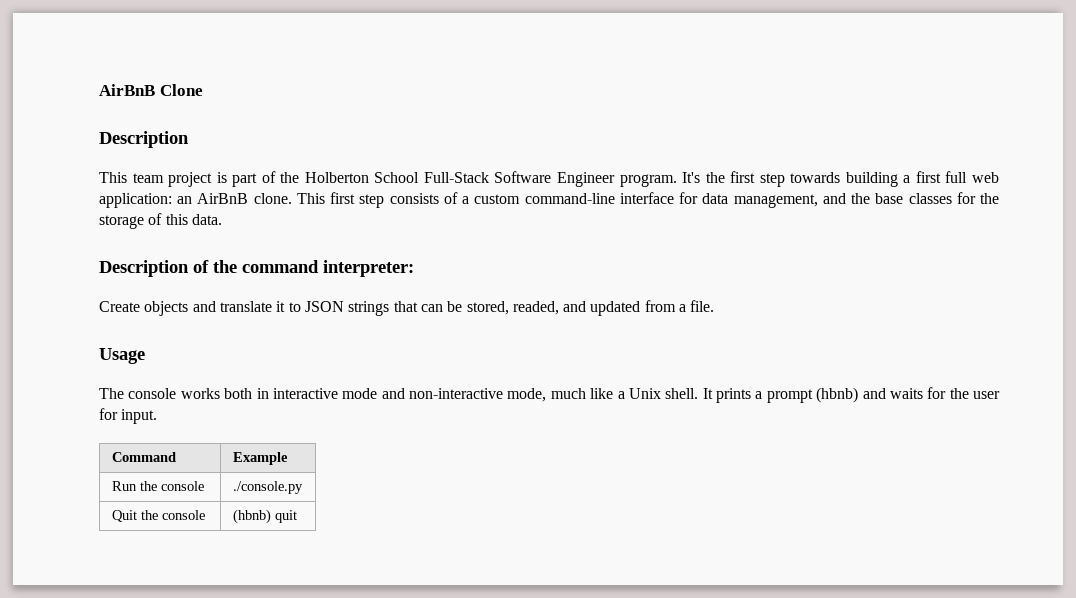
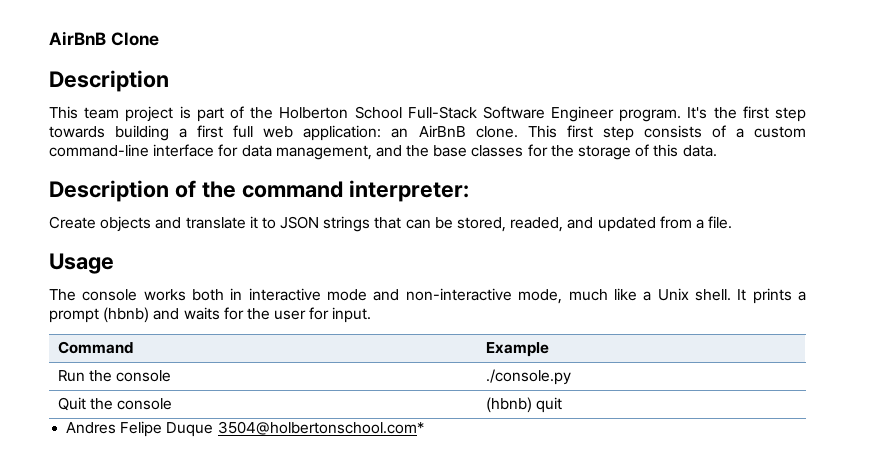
(297, 516) none -> [66,421,424,437] // Andres Felipe Duque 3504@holbertonschool.com*

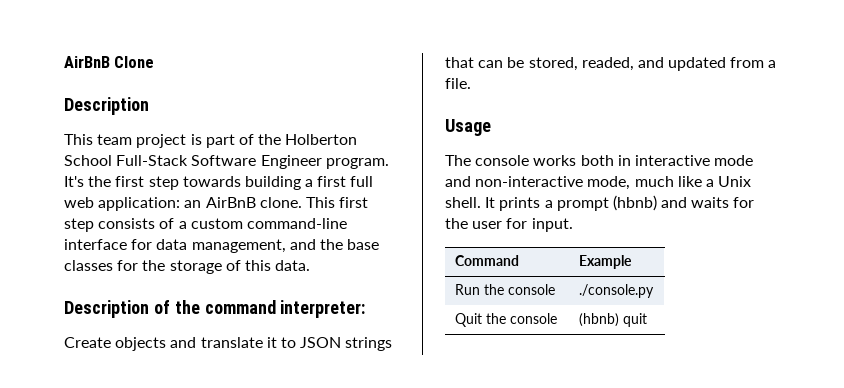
[66,421,424,437] // Andres Felipe Duque 3504@holbertonschool.com* -> (647, 320) none

